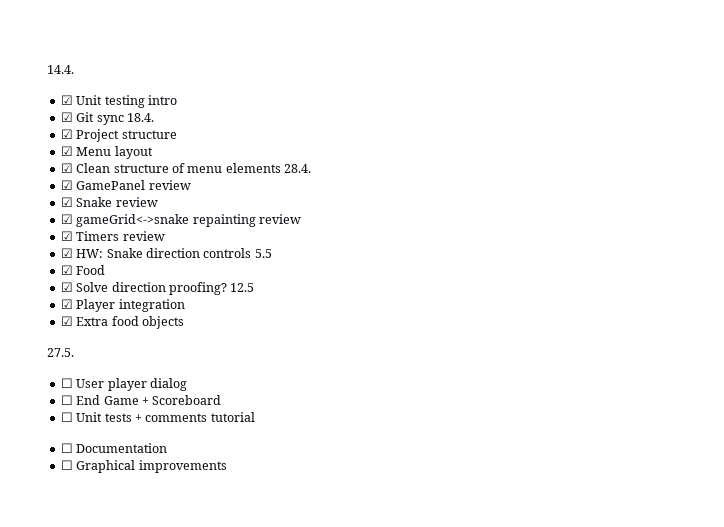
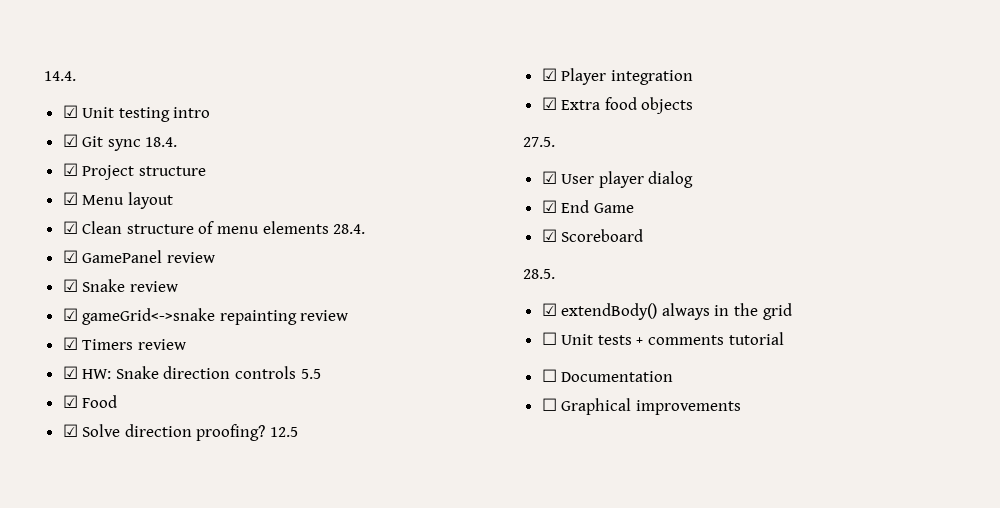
[60,378,73,388] ☐ -> [541,171,557,184] ☑
[60,395,73,405] ☐ -> [541,200,557,213] ☑
[141,397,149,405] + -> [541,229,557,242] // ☑
(222, 400) none -> [523,269,555,279] [541,303,792,320] // 28.5. // ☑ extendBody() always in the grid

